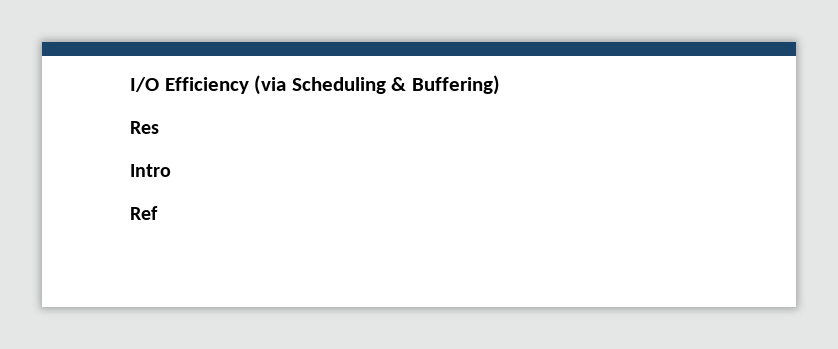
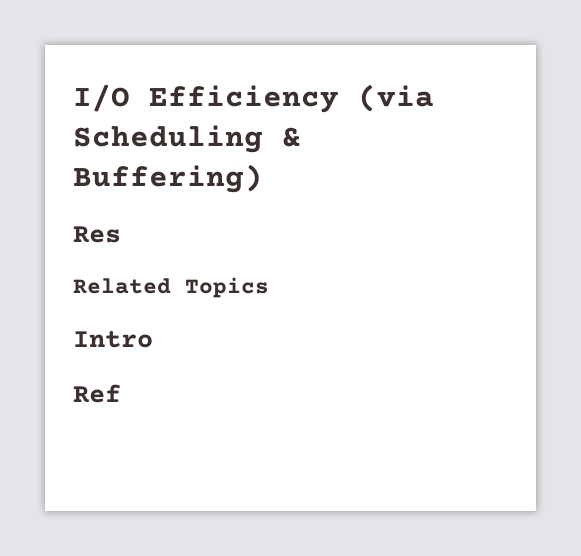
(159, 127) none -> [73,277,269,298] // Related Topics

